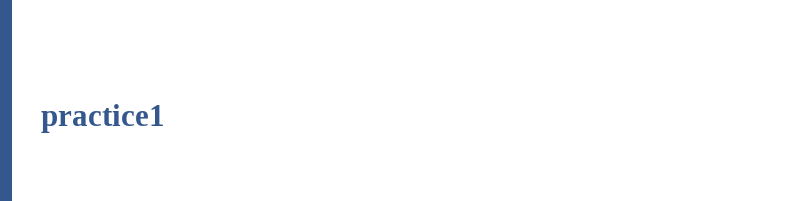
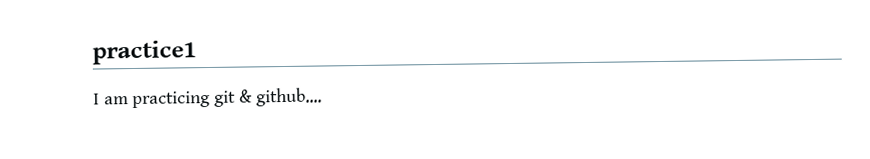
(165, 118) none -> [93,87,322,109] // I am practicing git & github....

